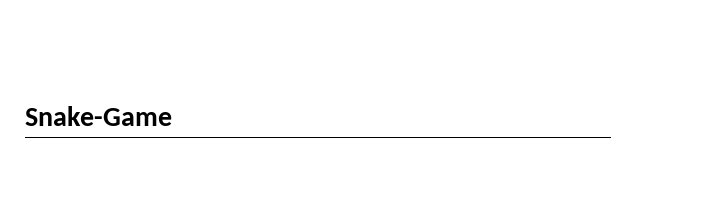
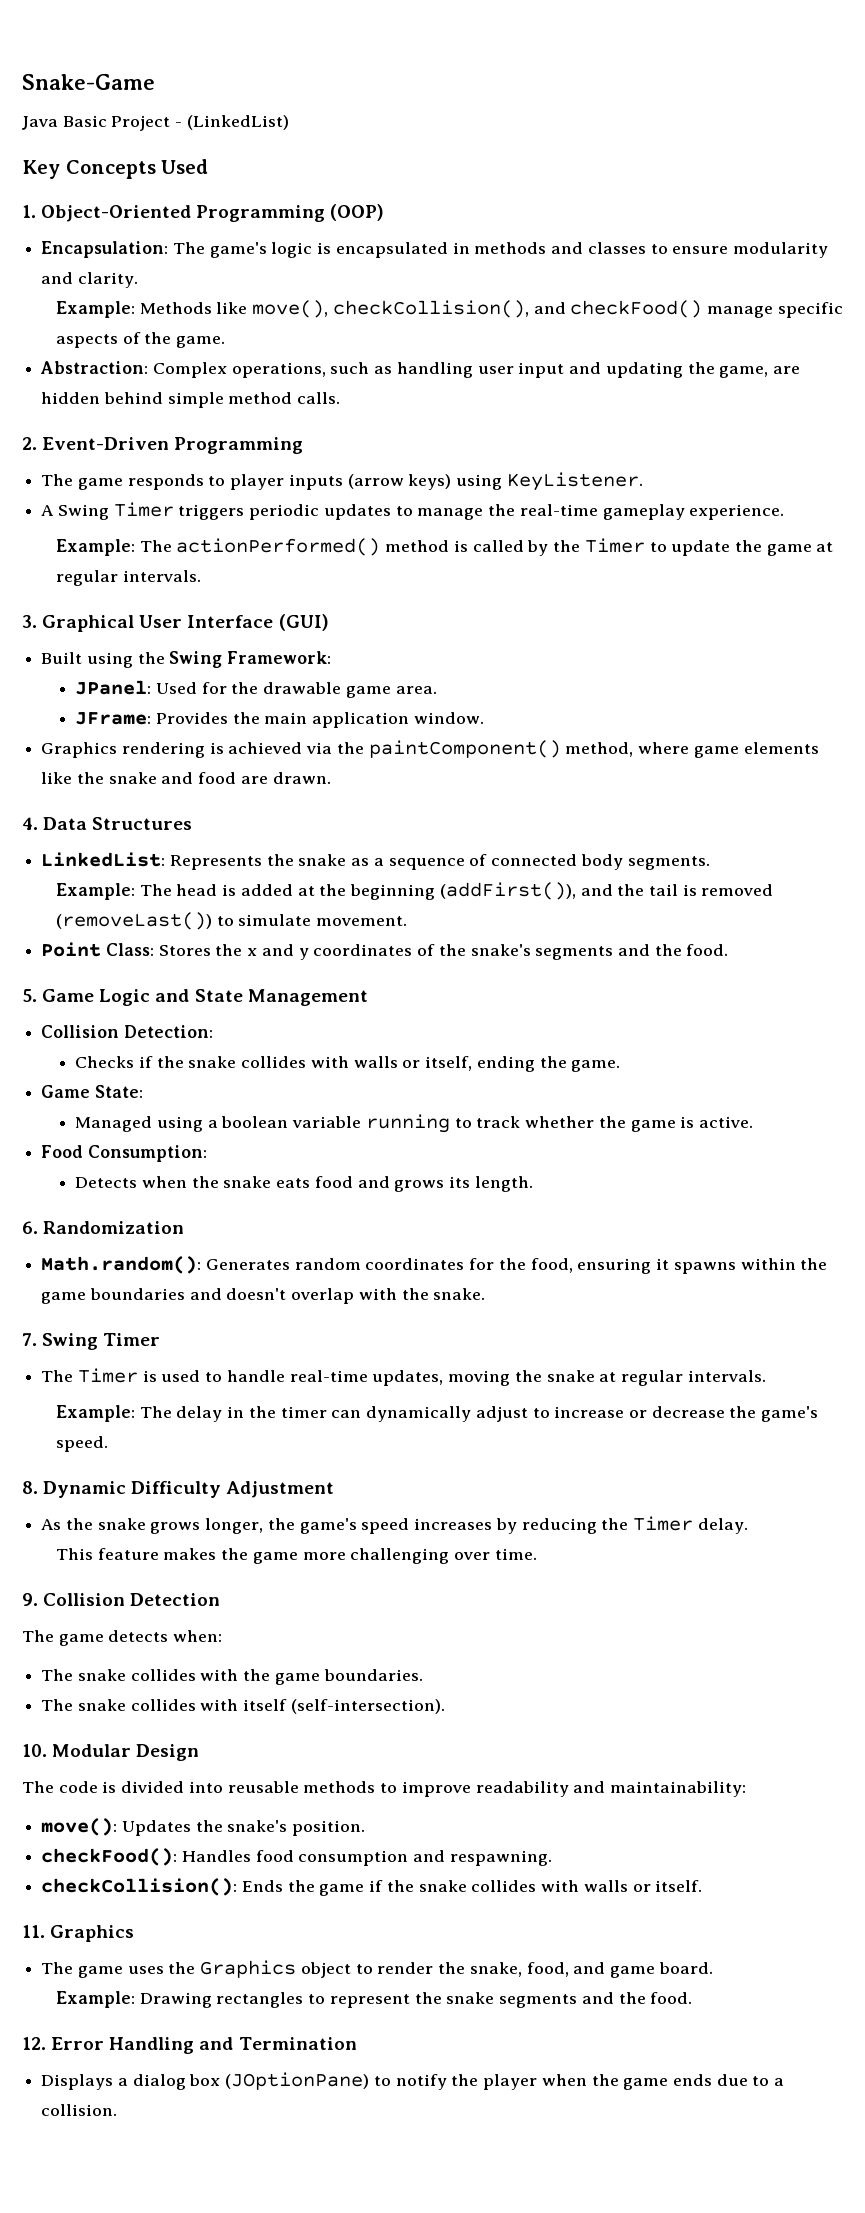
(172, 116) none -> [22,115,289,131] [22,159,209,179] [22,204,385,222] [41,241,828,258] [41,272,138,288] [56,300,843,318] [56,332,226,348] [40,361,800,378] [41,392,341,408] [22,437,304,454] [41,472,643,491] [41,502,785,520] [56,538,834,556] [56,570,201,586] [22,614,329,632] [41,651,332,668] [75,680,437,698] [75,712,484,728] [41,740,819,758] [41,772,331,784] [22,817,193,830] [41,852,710,870] [56,882,774,900] [56,912,408,930] [41,942,729,960] [22,989,368,1006] [41,1025,213,1038] [75,1056,621,1072] [41,1085,143,1098] [75,1114,753,1133] [41,1145,207,1162] [75,1176,533,1192] [22,1221,185,1234] [41,1256,828,1274] [41,1288,486,1304] [22,1333,161,1350] [41,1368,766,1386] [56,1405,819,1422] [56,1436,109,1452] [22,1481,335,1498] [41,1516,748,1534] [56,1548,537,1564] [22,1593,221,1606] [22,1630,223,1646] [41,1669,423,1685] [41,1699,445,1714] [22,1744,200,1761] [22,1781,746,1797] [41,1818,366,1836] [41,1848,552,1866] [41,1878,703,1896] [22,1925,135,1942] [41,1960,713,1978] [56,1991,693,2008] [22,2037,357,2054] [41,2072,785,2090] [41,2104,118,2116] // Java Basic Project - (LinkedList) // Key Concepts Used // 1. Object-Oriented Programming (OOP) // Encapsulation: The game's logic is encapsulated in methods and classes to ensure modularity and clarity. // Example: Methods like move(), checkCollision(), and checkFood() manage specific aspects of the game. // Abstraction: Complex operations, such as handling user input and updating the game, are hidden behind simple method calls. // 2. Event-Driven Programming // The game responds to player inputs (arrow keys) using KeyListener. // A Swing Timer triggers periodic updates to manage the real-time gameplay experience. // Example: The actionPerformed() method is called by the Timer to update the game at regular intervals. // 3. Graphical User Interface (GUI) // Built using the Swing Framework: // JPanel: Used for the drawable game area. // JFrame: Provides the main application window. // Graphics rendering is achieved via the paintComponent() method, where game elements like the snake and food are drawn. // 4. Data Structures // LinkedList: Represents the snake as a sequence of connected body segments. // Example: The head is added at the beginning (addFirst()), and the tail is removed (removeLast()) to simulate movement. // Point Class: Stores the x and y coordinates of the snake's segments and the food. // 5. Game Logic and State Management // Collision Detection: // Checks if the snake collides with walls or itself, ending the game. // Game State: // Managed using a boolean variable running to track whether the game is active. // Food Consumption: // Detects when the snake eats food and grows its length. // 6. Randomization // Math.random(): Generates random coordinates for the food, ensuring it spawns within the game boundaries and doesn't overlap with the snake. // 7. Swing Timer // The Timer is used to handle real-time updates, moving the snake at regular intervals. // Example: The delay in the timer can dynamically adjust to increase or decrease the game's speed. // 8. Dynamic Difficulty Adjustment // As the snake grows longer, the game's speed increases by reducing the Timer delay. // This feature makes the game more challenging over time. // 9. Collision Detection // The game detects when: // The snake collides with the game boundaries. // The snake collides with itself (self-intersection). // 10. Modular Design // The code is divided into reusable methods to improve readability and maintainability: // move(): Updates the snake's position. // checkFood(): Handles food consumption and respawning. // checkCollision(): Ends the game if the snake collides with walls or itself. // 11. Graphics // The game uses the Graphics object to render the snake, food, and game board. // Example: Drawing rectangles to represent the snake segments and the food. // 12. Error Handling and Termination // Displays a dialog box (JOptionPane) to notify the player when the game ends due to a collision.

